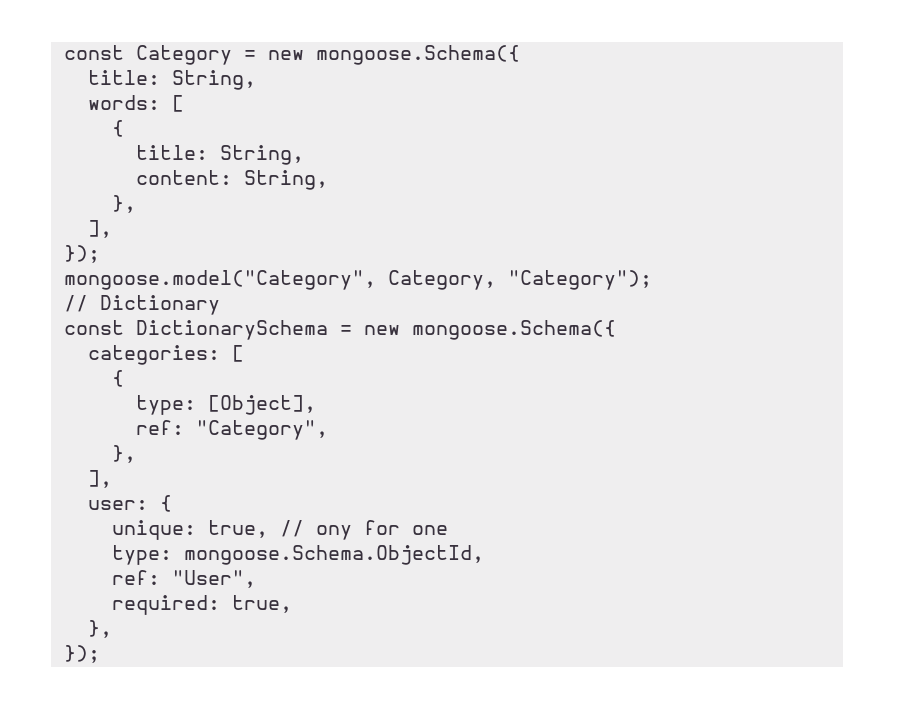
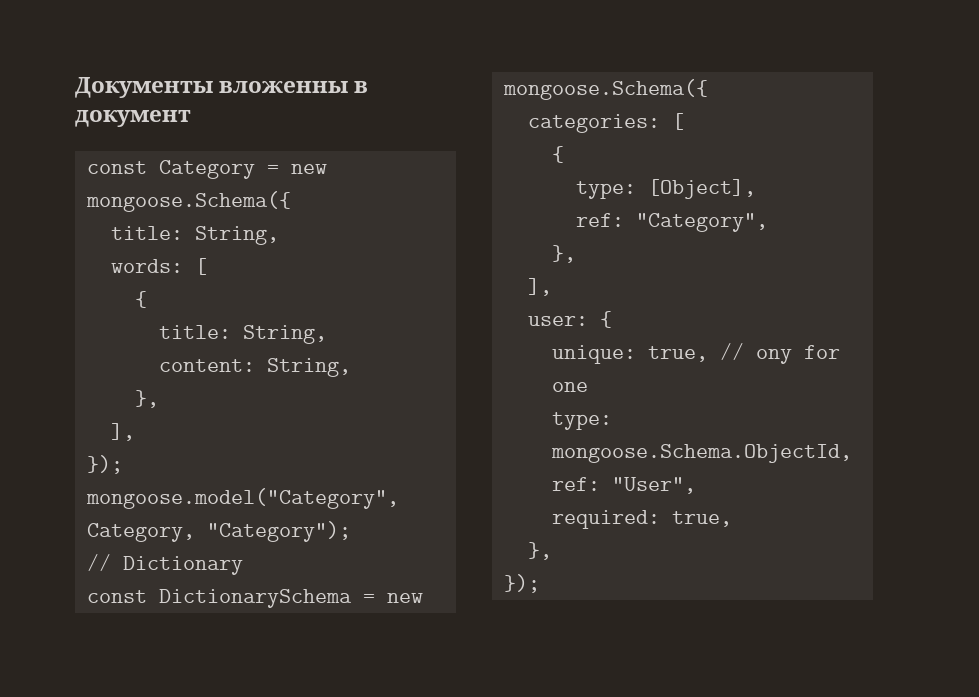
(63, 52) none -> [75,77,369,98] [75,110,191,127] Документы вложенны в документ //

